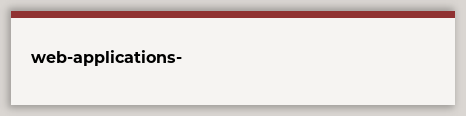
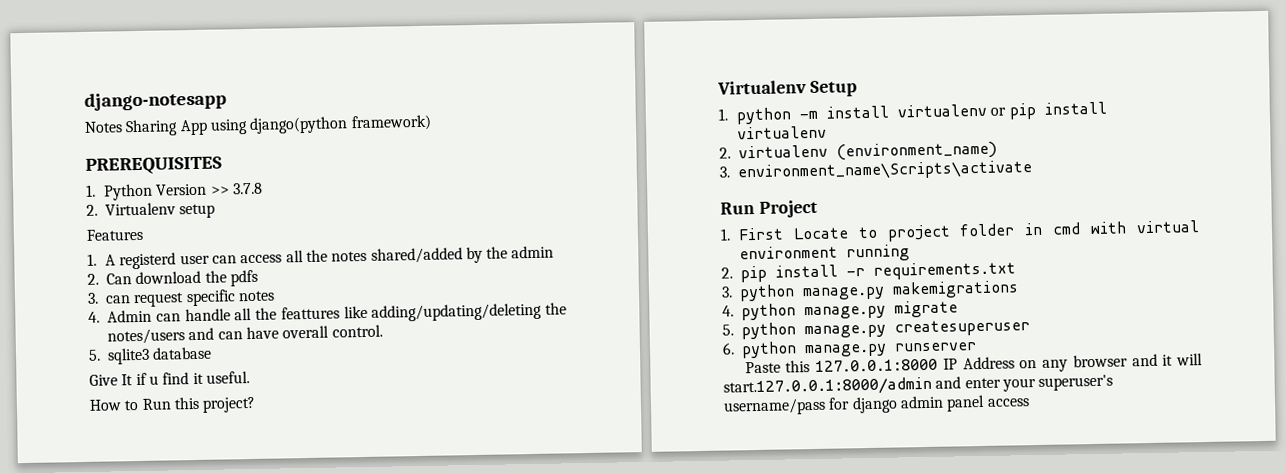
[31,50,182,66] web-applications- -> [84,91,227,111] [84,114,432,137] [85,156,222,175] [85,182,263,201] [86,202,216,219] [86,228,143,241] [87,245,555,270] [87,269,258,287] [87,289,275,308] [88,302,567,323] [107,324,383,345] [88,346,213,365] [89,371,250,386] [89,396,257,413] [717,80,857,98] [718,101,1107,125] [736,125,827,140] [719,141,997,161] [719,160,1032,182] [720,199,818,218] [720,220,1200,242] [738,244,910,262] [721,261,1016,283] [721,280,1019,302] [722,300,958,321] [722,319,1030,340] [722,341,977,359] [744,353,1203,374] [723,374,1114,397] [723,394,1030,416] django-notesapp // Notes Sharing App using django(python framework) // PREREQUISITES // 1. Python Version >> 3.7.8 // 2. Virtualenv setup // Features // 1. A registerd user can access all the notes shared/added by the admin // 2. Can download the pdfs // 3. can request specific notes // 4. Admin can handle all the feattures like adding/updating/deleting the notes/users and can have overall control. // 5. sqlite3 database // Give It if u find it useful. // How to Run this project? // Virtualenv Setup // 1. python -m install virtualenv or pip install virtualenv // 2. virtualenv (environment_name) // 3. environment_name\Scripts\activate // Run Project // 1. First Locate to project folder in cmd with virtual environment running // 2. pip install -r requirements.txt // 3. python manage.py makemigrations // 4. python manage.py migrate // 5. python manage.py createsuperuser // 6. python manage.py runserver // Paste this 127.0.0.1:8000 IP Address on any browser and it will start.127.0.0.1:8000/admin and enter your superuser's username/pass for django admin panel access

